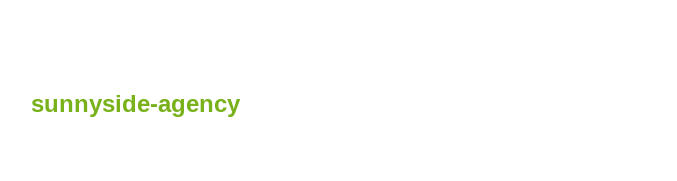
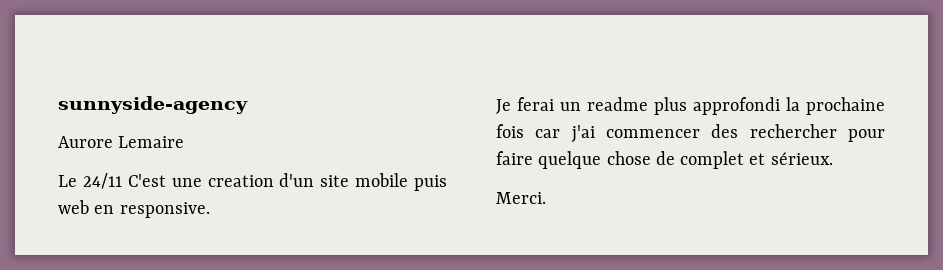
(241, 106) none -> [58,136,185,148] [58,173,447,191] [58,200,210,218] [496,97,885,115] [496,124,885,143] [496,151,833,169] [496,192,546,204] // Aurore Lemaire // Le 24/11 C'est une creation d'un site mobile puis web en responsive. // Je ferai un readme plus approfondi la prochaine fois car j'ai commencer des rechercher pour faire quelque chose de complet et sérieux. // Merci.

